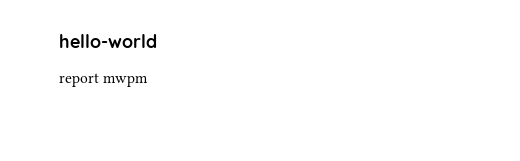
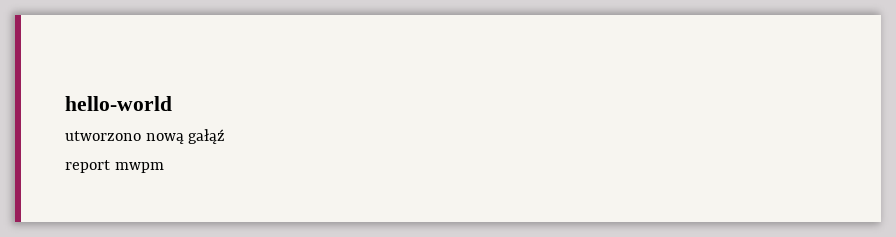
(157, 41) none -> [65,129,226,144] // utworzono nową gałąź

